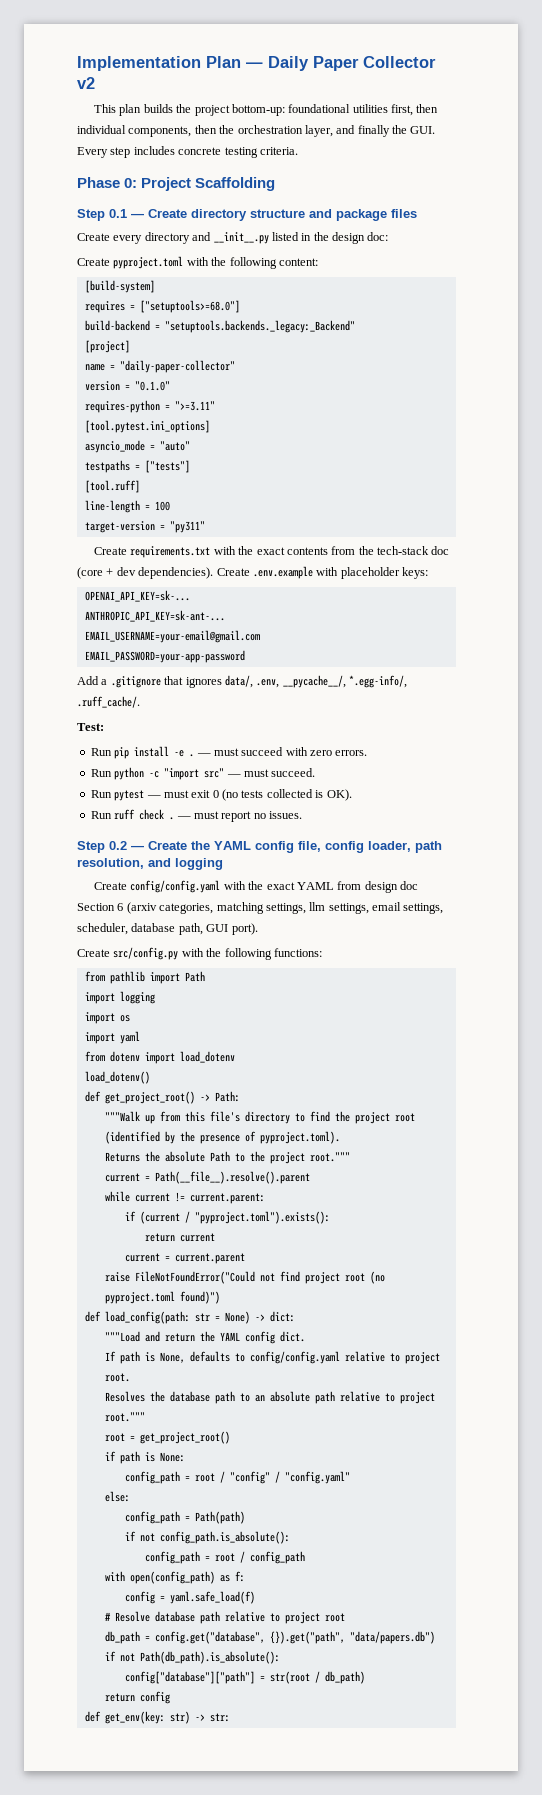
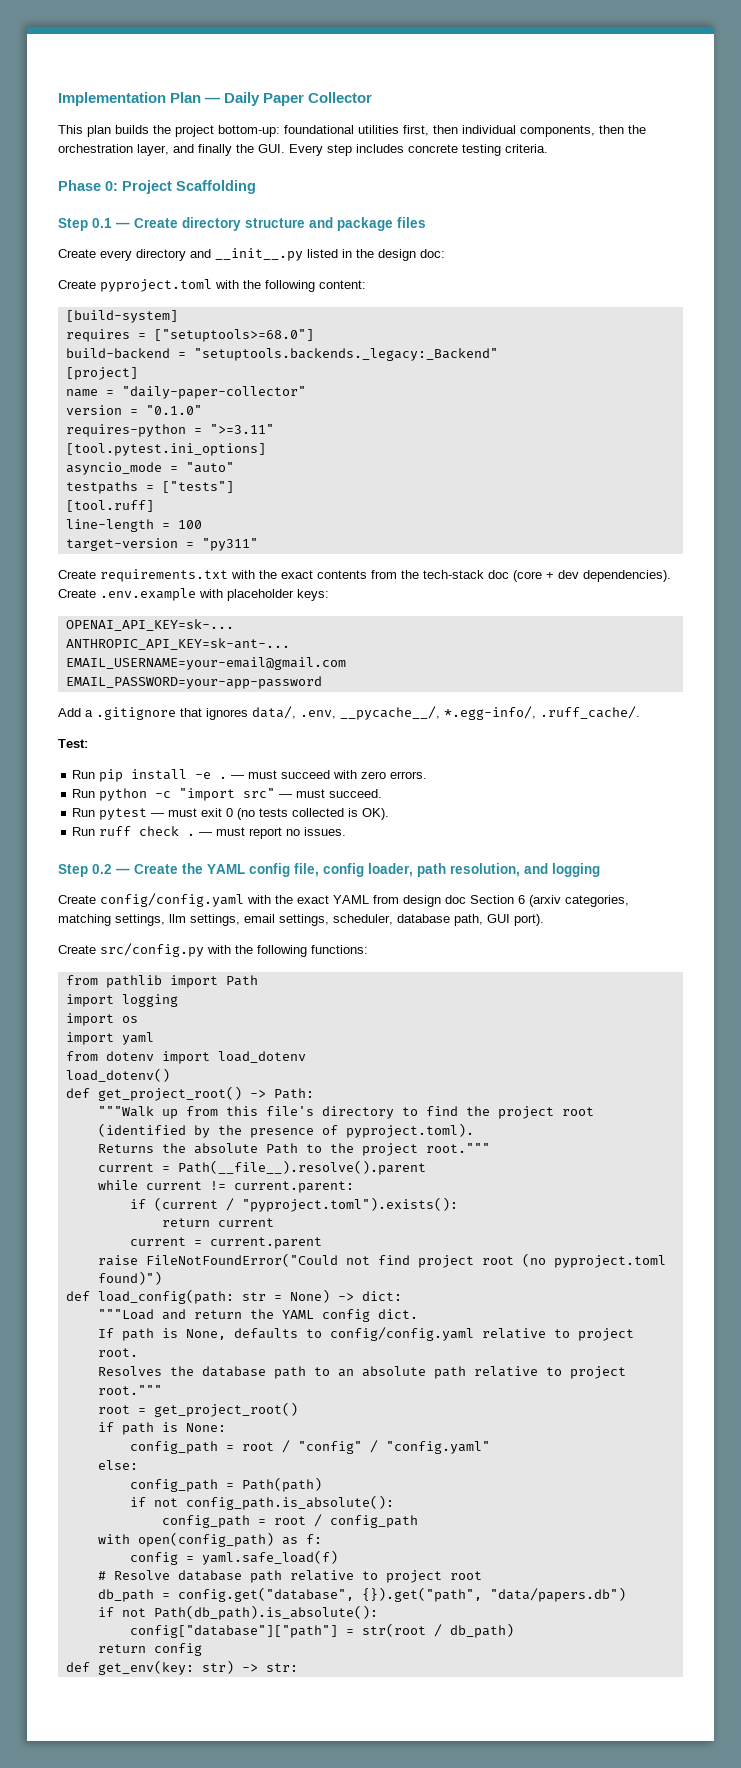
[77,77,95,89] v2 -> (373, 97) none

